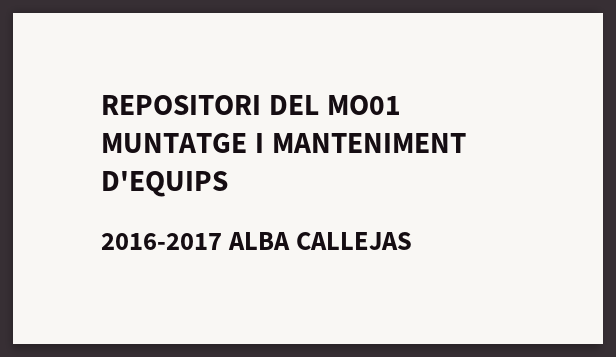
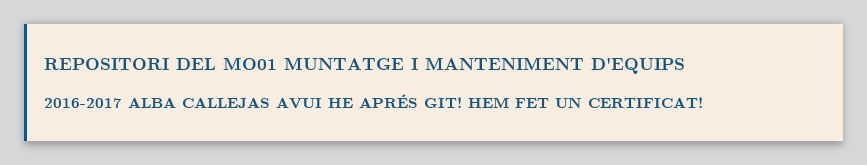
(413, 241) none -> [276,94,703,109] AVUI HE APRÉS GIT! HEM FET UN CERTIFICAT!

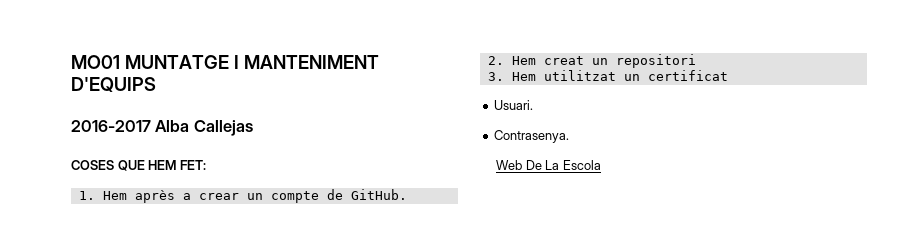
[44,58,216,70] REPOSITORI DEL -> (71, 62) none
[128,94,703,109] ALBA CALLEJAS AVUI HE APRÉS GIT! HEM FET UN CERTIFICAT! -> [155,120,253,136] [71,160,206,171] [78,189,407,203] [487,54,696,68] [487,70,728,81] [494,100,534,110] [494,130,570,143] [496,160,601,170] Alba Callejas // COSES QUE HEM FET: // 1. Hem après a crear un compte de GitHub. // 2. Hem creat un repositori // 3. Hem utilitzat un certificat // Usuari. // Contrasenya. // Web De La Escola

